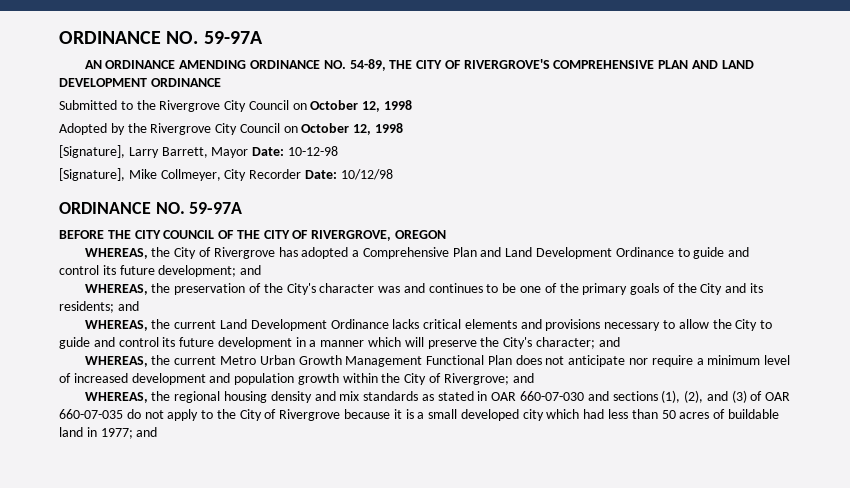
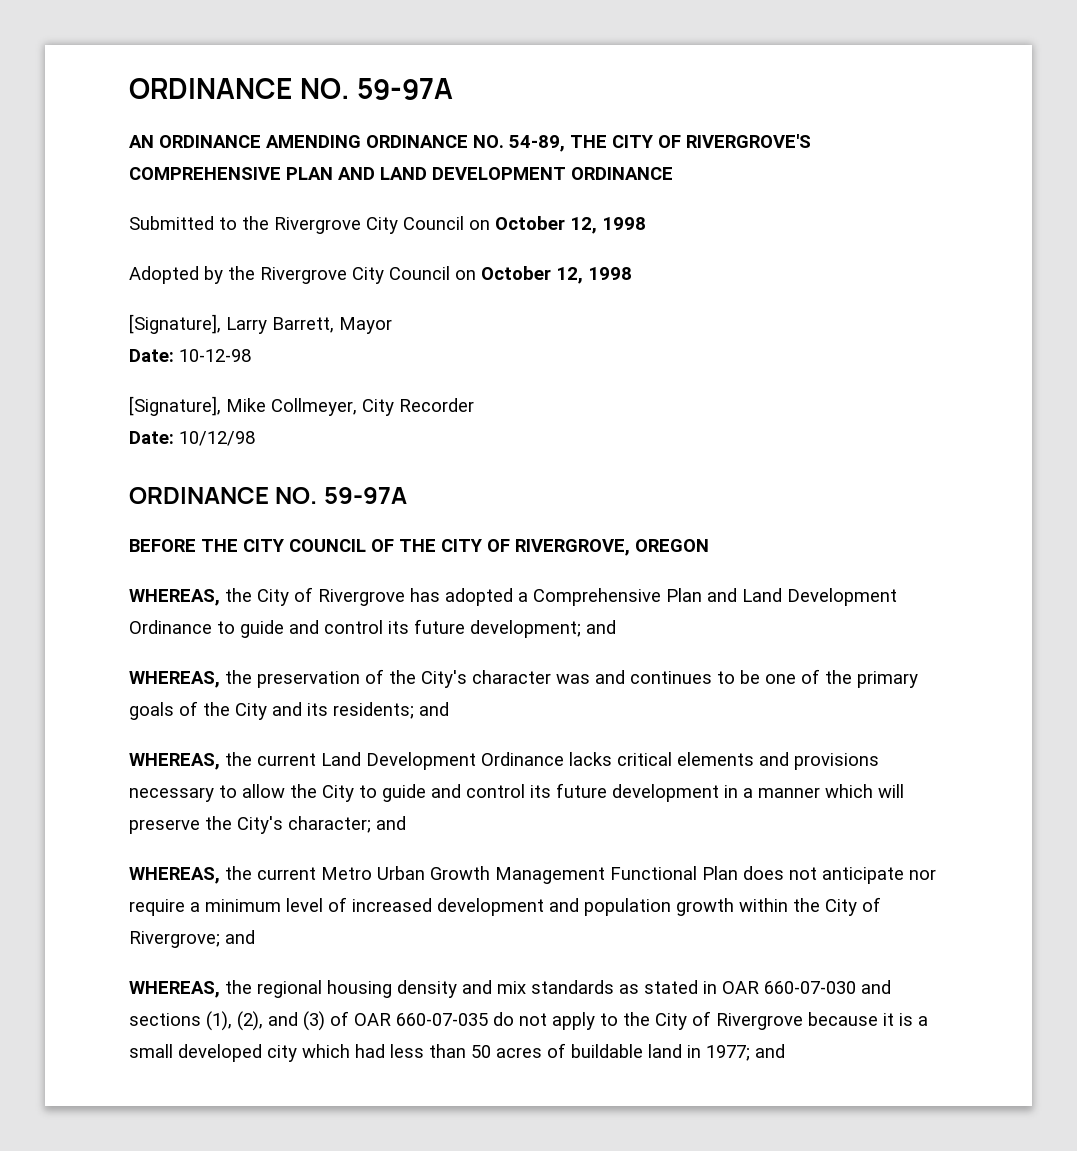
(249, 152) none -> (392, 325) //
(302, 174) none -> (474, 405) //

